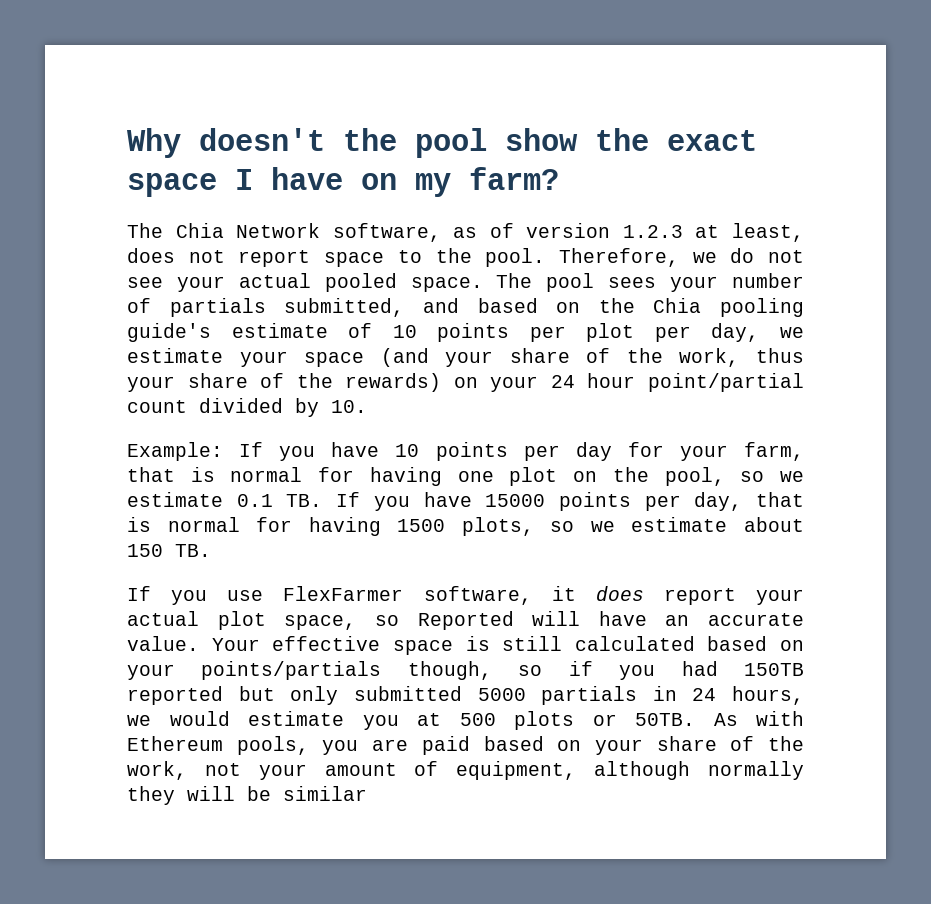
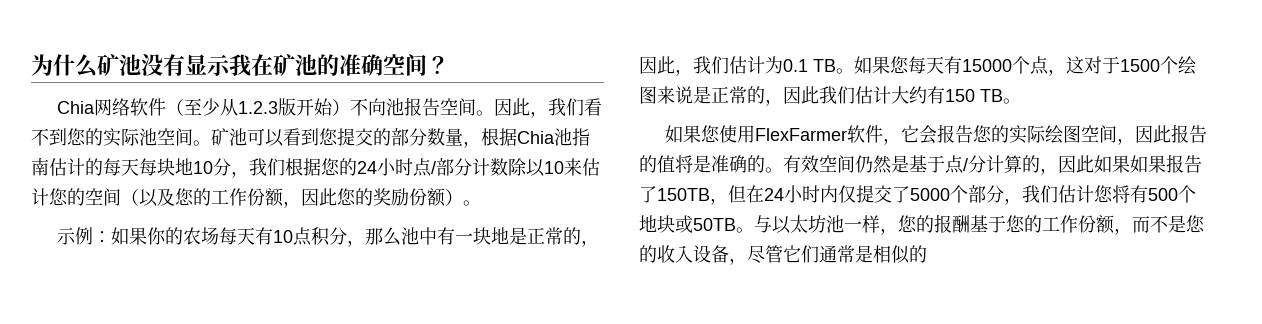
[127,128,757,158] [127,167,559,197] [127,223,804,242] [127,248,805,267] [127,273,805,292] [127,298,804,317] [127,323,804,342] [127,348,804,367] [127,373,804,392] [127,398,367,417] [127,442,805,461] [127,467,805,486] [127,492,804,511] [127,517,804,536] [127,544,211,557] [127,586,804,605] [127,611,804,630] [127,636,804,655] [127,661,805,680] [127,686,804,705] [127,711,804,730] [127,736,804,755] [127,761,804,780] [127,786,367,805] Why doesn't the pool show the exact space I have on my farm? // The Chia Network software, as of version 1.2.3 at least, does not report space to the pool. Therefore, we do not see your actual pooled space. The pool sees your number of partials submitted, and based on the Chia pooling guide's estimate of 10 points per plot per day, we estimate your space (and your share of the work, thus your share of the rewards) on your 24 hour point/partial count divided by 10. // Example: If you have 10 points per day for your farm, that is normal for having one plot on the pool, so we estimate 0.1 TB. If you have 15000 points per day, that is normal for having 1500 plots, so we estimate about 150 TB. // If you use FlexFarmer software, it does report your actual plot space, so Reported will have an accurate value. Your effective space is still calculated based on your points/partials though, so if you had 150TB reported but only submitted 5000 partials in 24 hours, we would estimate you at 500 plots or 50TB. As with Ethereum pools, you are paid based on your share of the work, not your amount of equipment, although normally they will be similar -> [31,54,449,78] [57,97,603,118] [31,128,590,148] [31,157,600,178] [31,188,481,208] [57,227,600,247] [639,56,1196,76] [639,86,1021,106] [665,124,1208,145] [639,154,1202,175] [639,185,1196,205] [639,214,1205,235] [639,245,927,265] 为什么矿池没有显示我在矿池的准确空间？ // Chia网络软件（至少从1.2.3版开始）不向池报告空间。因此，我们看不到您的实际池空间。矿池可以看到您提交的部分数量，根据Chia池指南估计的每天每块地10分，我们根据您的24小时点/部分计数除以10来估计您的空间（以及您的工作份额，因此您的奖励份额）。 // 示例：如果你的农场每天有10点积分，那么池中有一块地是正常的，因此，我们估计为0.1 TB。如果您每天有15000个点，这对于1500个绘图来说是正常的，因此我们估计大约有150 TB。 // 如果您使用FlexFarmer软件，它会报告您的实际绘图空间，因此报告的值将是准确的。有效空间仍然是基于点/分计算的，因此如果如果报告了150TB，但在24小时内仅提交了5000个部分，我们估计您将有500个地块或50TB。与以太坊池一样，您的报酬基于您的工作份额，而不是您的收入设备，尽管它们通常是相似的

